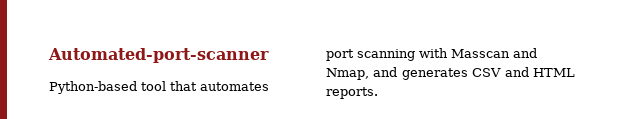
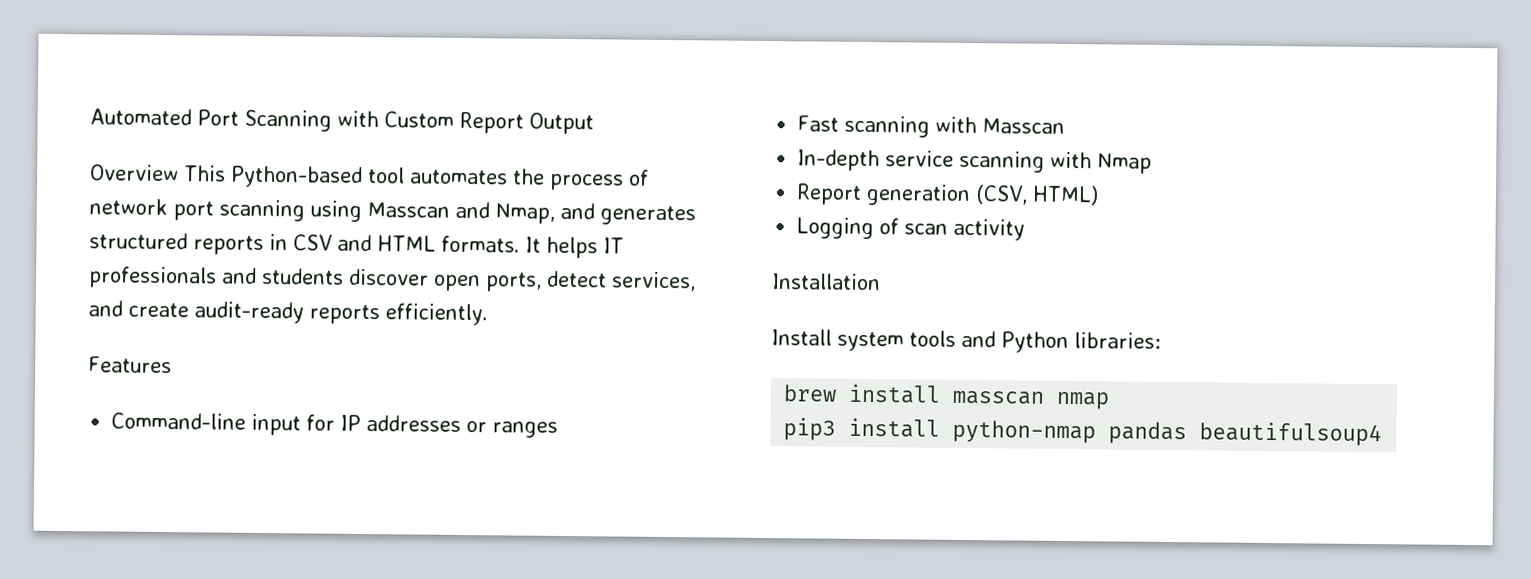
[48,48,269,63] [49,81,269,94] Automated-port-scanner // Python-based tool that automates -> [90,108,594,135] [90,164,649,191] [89,198,168,216] Automated Port Scanning with Custom Report Output // Overview This Python-based tool automates the process of network
[419,48,448,58] with -> [310,200,362,222] using
[472,67,575,77] [326,87,378,99] CSV and HTML reports. -> [89,232,624,259] [88,266,696,292] [88,300,488,326] [88,356,172,374] [111,412,559,438] [797,115,1066,138] [797,149,1153,174] [796,183,1100,207] [796,217,1026,241] [772,273,881,291] [771,329,1161,354] [783,383,1110,410] [783,417,1383,447] structured reports in CSV and HTML formats. It helps IT professionals and students discover open ports, detect services, and create audit-ready reports efficiently. // Features // Command-line input for IP addresses or ranges // Fast scanning with Masscan // In-depth service scanning with Nmap // Report generation (CSV, HTML) // Logging of scan activity // Installation // Install system tools and Python libraries: // brew install masscan nmap // pip3 install python-nmap pandas beautifulsoup4

